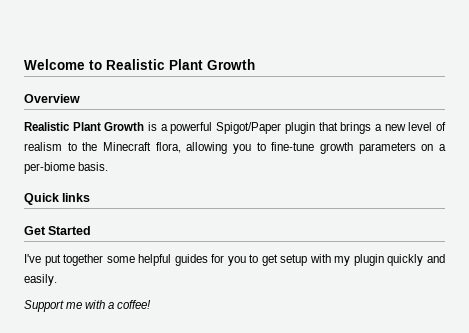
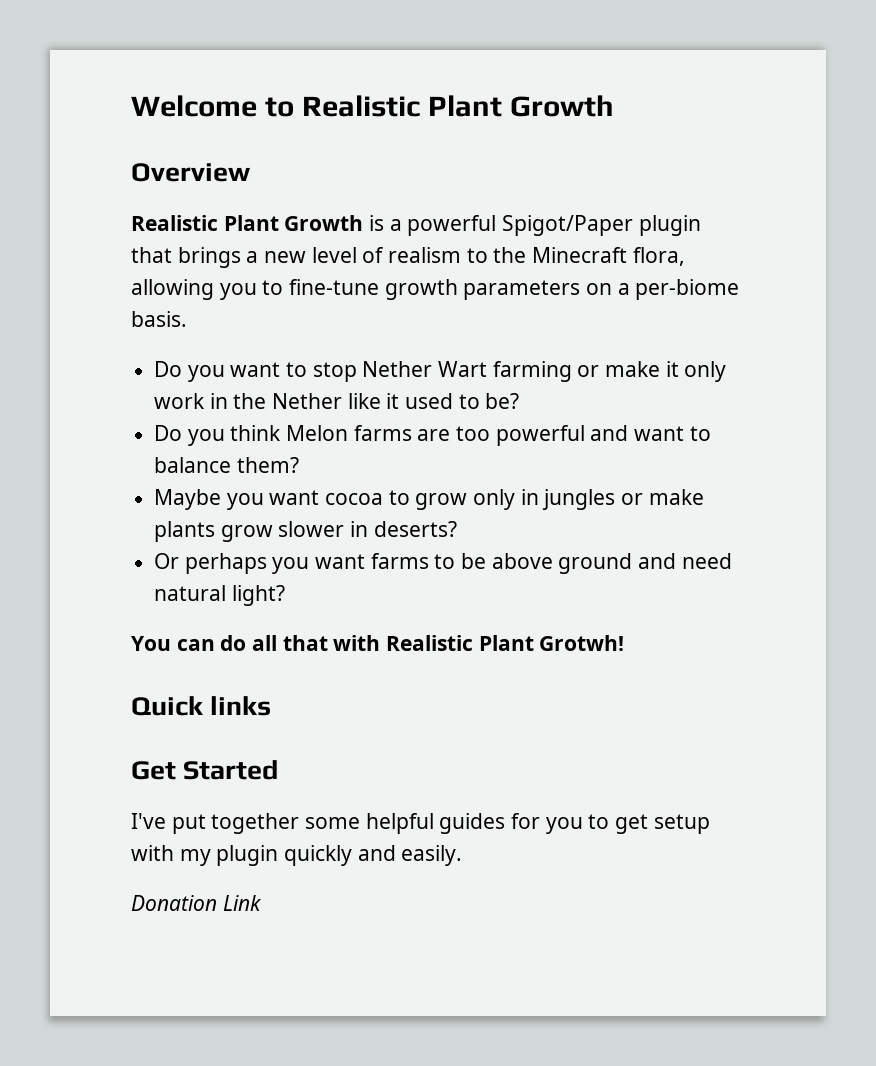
(109, 166) none -> [154,361,727,382] [154,393,520,409] [154,425,711,446] [154,457,299,473] [154,489,704,510] [154,521,457,542] [154,553,732,574] [154,585,285,606] [131,635,625,651] // Do you want to stop Nether Wart farming or make it only work in the Nether like it used to be? // Do you think Melon farms are too powerful and want to balance them? // Maybe you want cocoa to grow only in jungles or make plants grow slower in deserts? // Or perhaps you want farms to be above ground and need natural light? // You can do all that with Realistic Plant Grotwh!
[24,300,152,312] Support me with a coffee! -> [131,895,262,911] Donation Link

